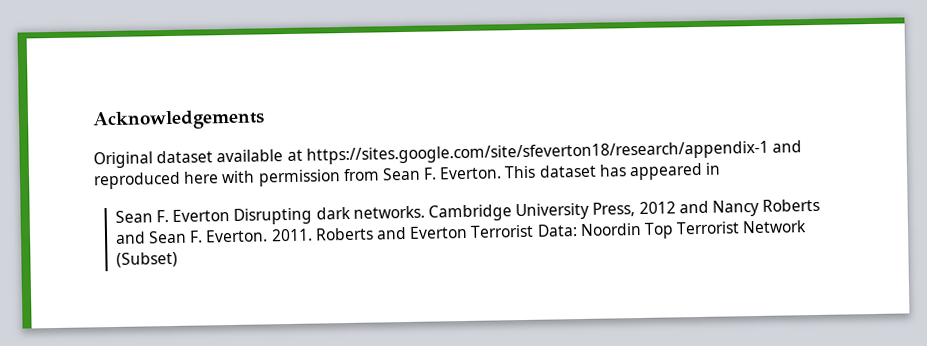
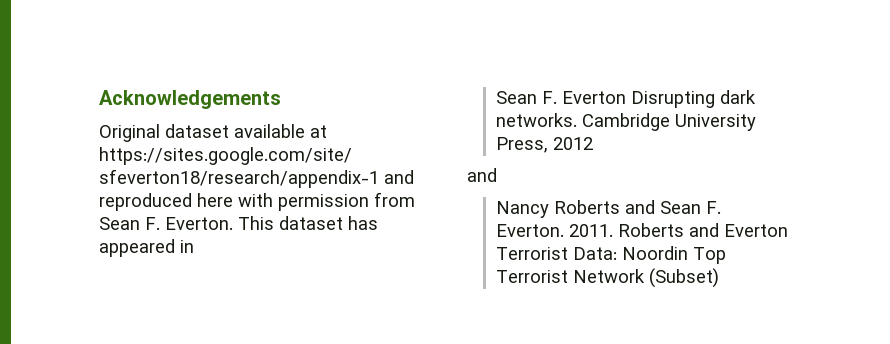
[678,200,709,214] and -> [467,168,497,182] // and //

